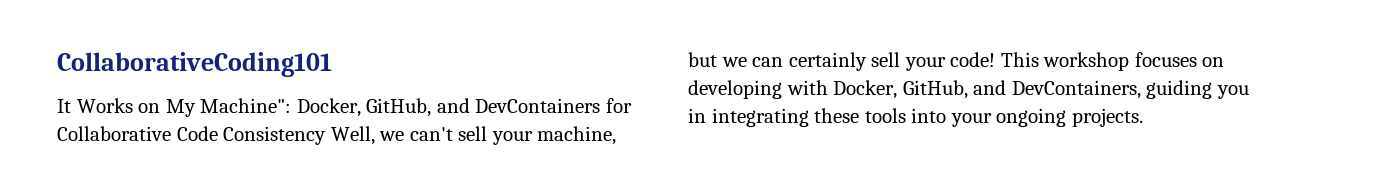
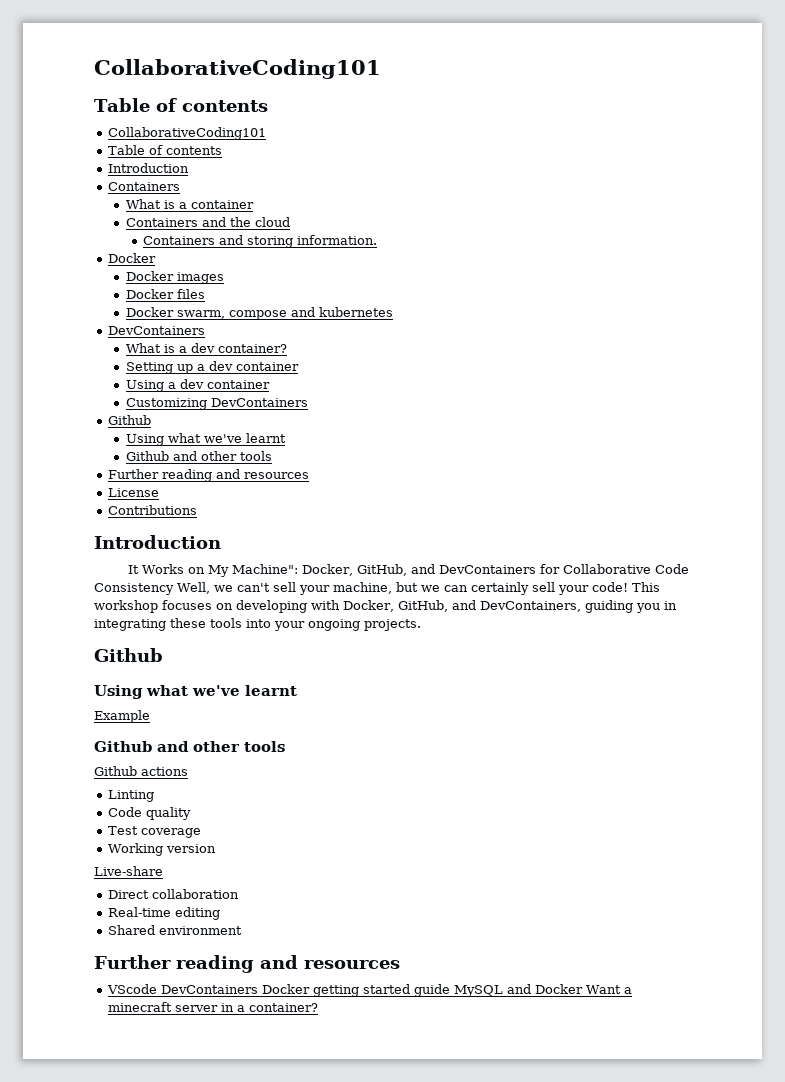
[57,52,332,77] CollaborativeCoding101 -> [94,59,381,79] [94,98,268,112] [108,127,267,140] [108,145,223,155] [108,163,190,173] [108,182,181,191] [125,199,254,209] [125,217,290,227] [143,235,378,248] [108,253,157,263] [125,271,224,284] [125,289,205,299] [125,307,393,320] [108,326,206,335] [125,343,287,353] [125,361,299,374] [125,379,270,392] [125,398,308,410] [108,415,152,425] [125,433,286,446] [125,451,272,461] [108,469,310,482] [108,488,160,497] [108,505,198,515] [94,535,221,549] CollaborativeCoding101 // Table of contents // CollaborativeCoding101 // Table of contents // Introduction // Containers // What is a container // Containers and the cloud // Containers and storing information. // Docker // Docker images // Docker files // Docker swarm, compose and kubernetes // DevContainers // What is a dev container? // Setting up a dev container // Using a dev container // Customizing DevContainers // Github // Using what we've learnt // Github and other tools // Further reading and resources // License // Contributions // Introduction
(1143, 117) none -> [94,648,163,662] [94,685,297,699] [94,710,150,723] [94,741,285,752] [94,766,188,776] [108,790,155,802] [108,807,192,820] [108,826,202,838] [108,843,217,856] [94,866,163,876] [108,889,240,899] [108,907,221,920] [108,925,243,935] [94,955,400,973] [107,984,633,997] [108,1002,319,1012] // Github // Using what we've learnt // Example // Github and other tools // Github actions // Linting // Code quality // Test coverage // Working version // Live-share // Direct collaboration // Real-time editing // Shared environment // Further reading and resources // VScode DevContainers Docker getting started guide MySQL and Docker Want a minecraft server in a container?

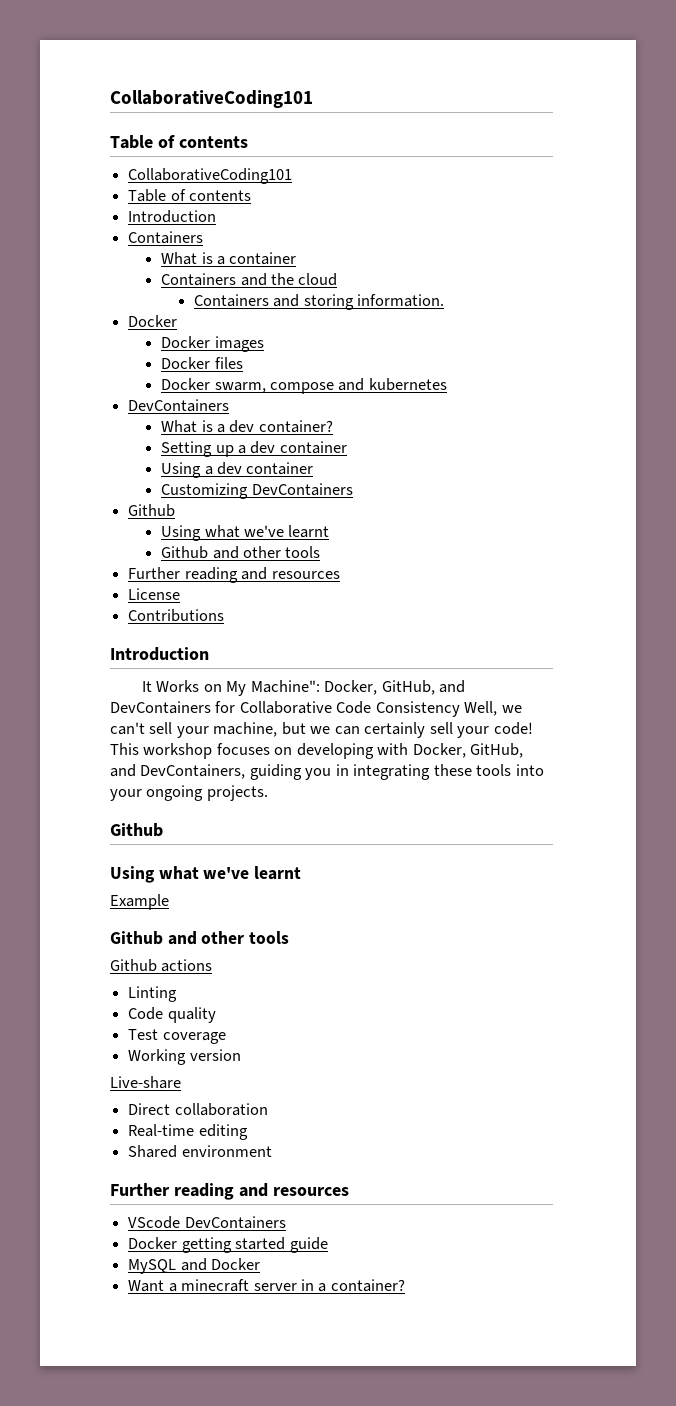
(259, 989) none -> (286, 1222) //
(451, 990) none -> (328, 1245) //
(584, 989) none -> (261, 1264) //

